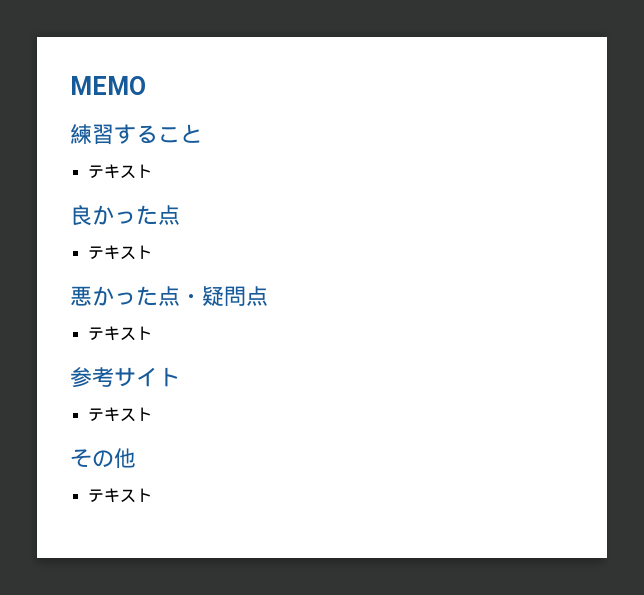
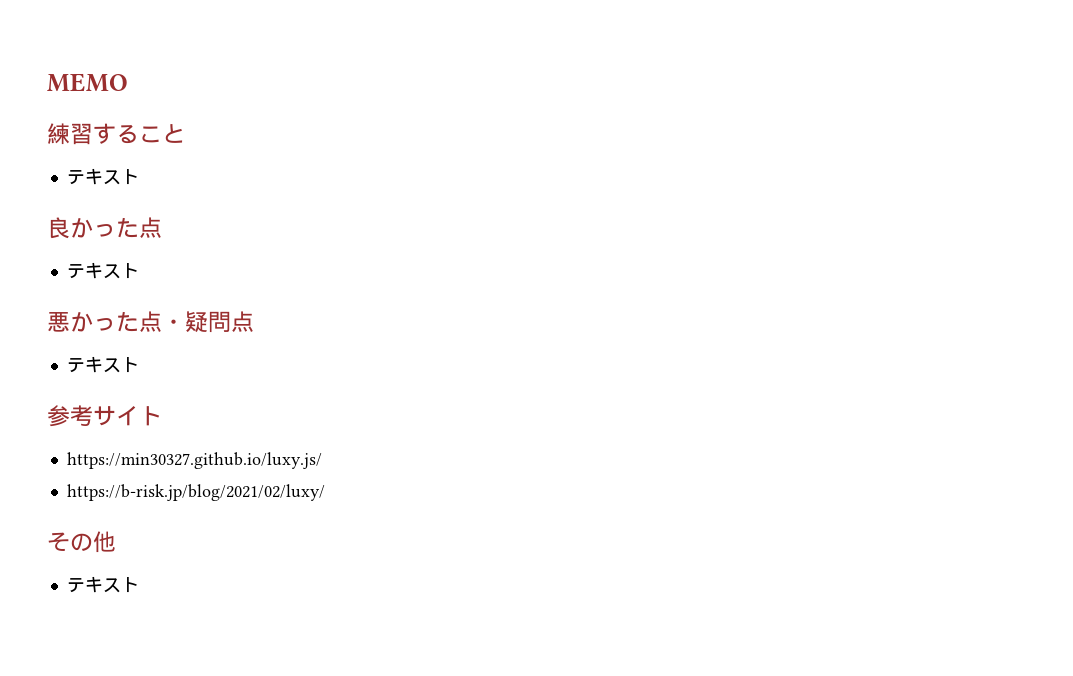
[87,407,152,422] テキスト -> [66,452,322,469] [66,484,325,501] https://min30327.github.io/luxy.js/ // https://b-risk.jp/blog/2021/02/luxy/

